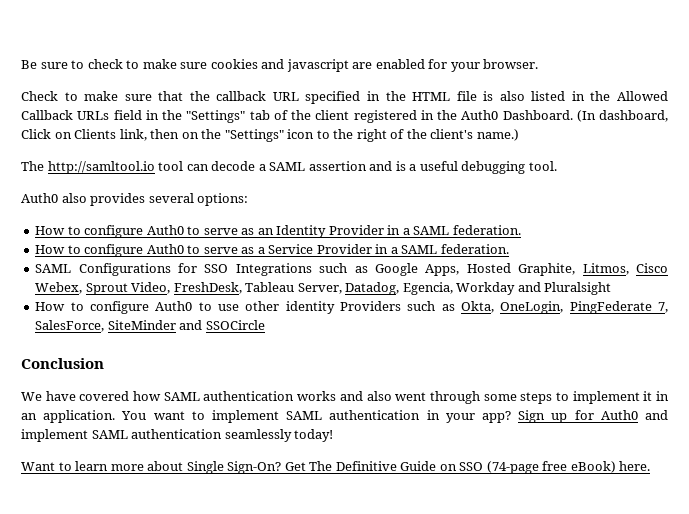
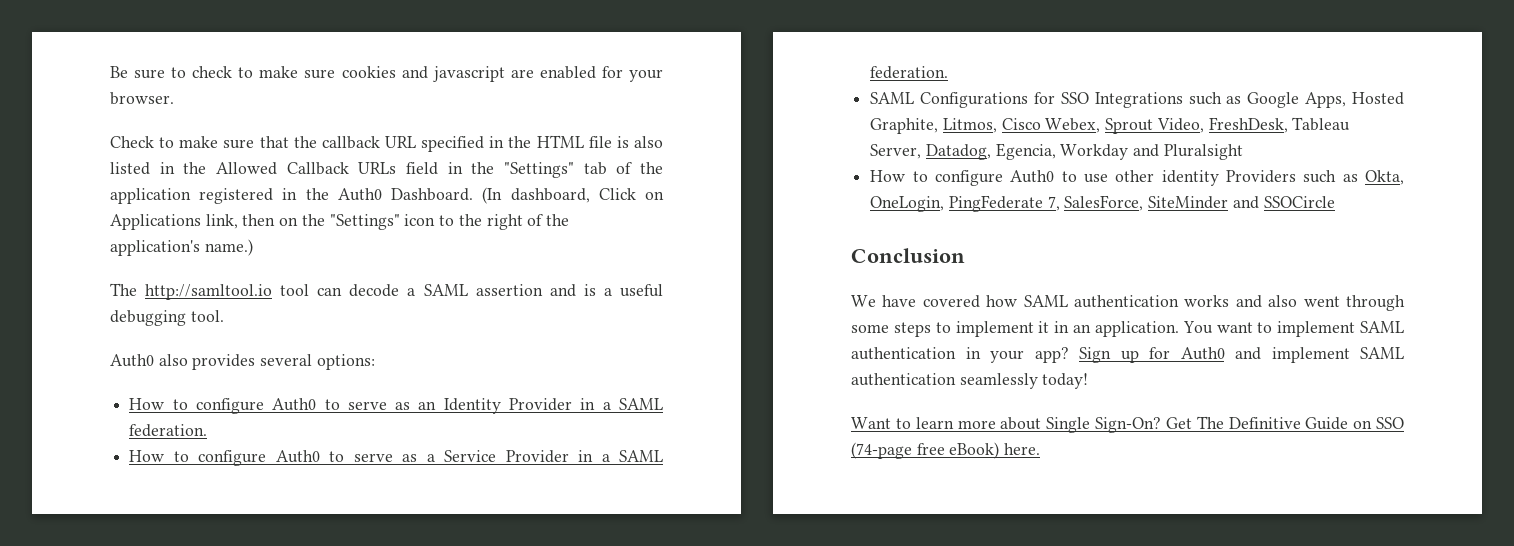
[315,110,350,120] client -> [110,188,191,204] application
[74,129,117,139] Clients -> [110,214,201,230] Applications
[430,129,474,139] client's -> [110,240,200,256] application's

